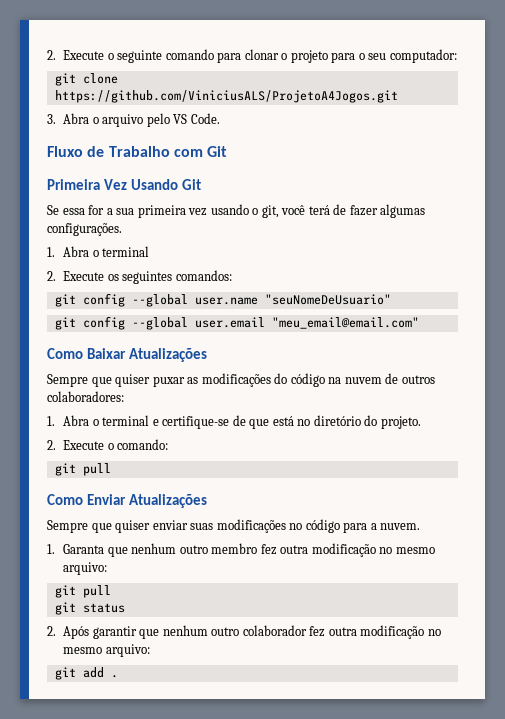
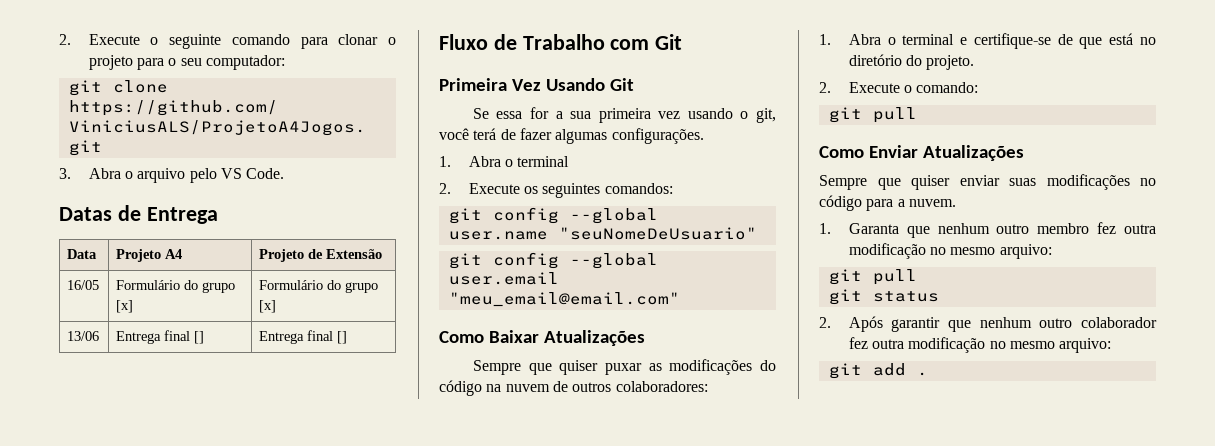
(220, 118) none -> [59,205,218,224] [67,249,98,259] [116,249,183,262] [259,249,383,262] [67,280,100,290] [116,280,236,293] [116,300,134,313] [259,280,379,293] [259,300,277,313] [67,331,100,341] [116,330,205,344] [259,330,348,344] // Datas de Entrega // Data | Projeto A4 | Projeto de Extensão // 16/05 | Formulário do grupo [x] | Formulário do grupo [x] // 13/06 | Entrega final [] | Entrega final []

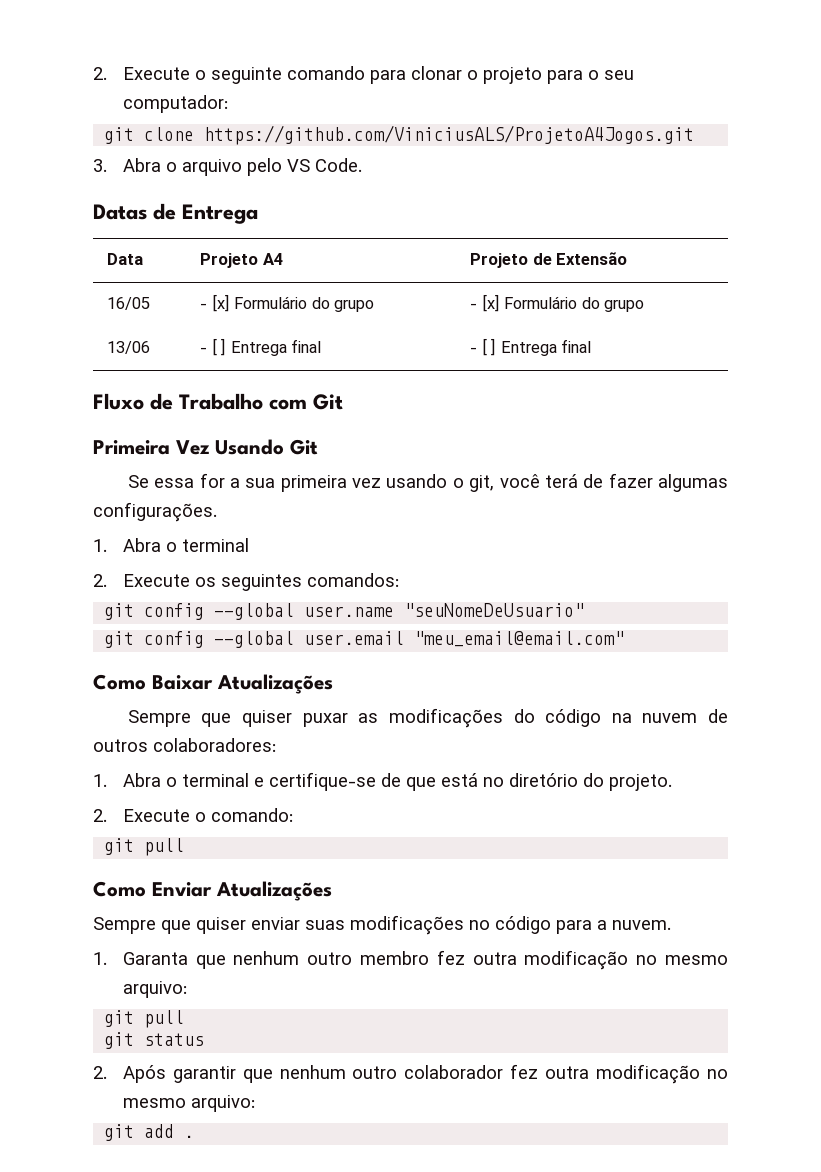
[116,280,236,293] [116,300,134,313] [259,280,379,293] [259,300,277,313] Formulário do grupo [x] | Formulário do grupo [x] -> [200,294,375,312] [470,294,645,312] - [x] Formulário do grupo | - [x] Formulário do grupo
[116,330,205,344] [259,330,348,344] Entrega final [] | Entrega final [] -> [200,338,322,356] [470,338,592,356] - [ ] Entrega final | - [ ] Entrega final

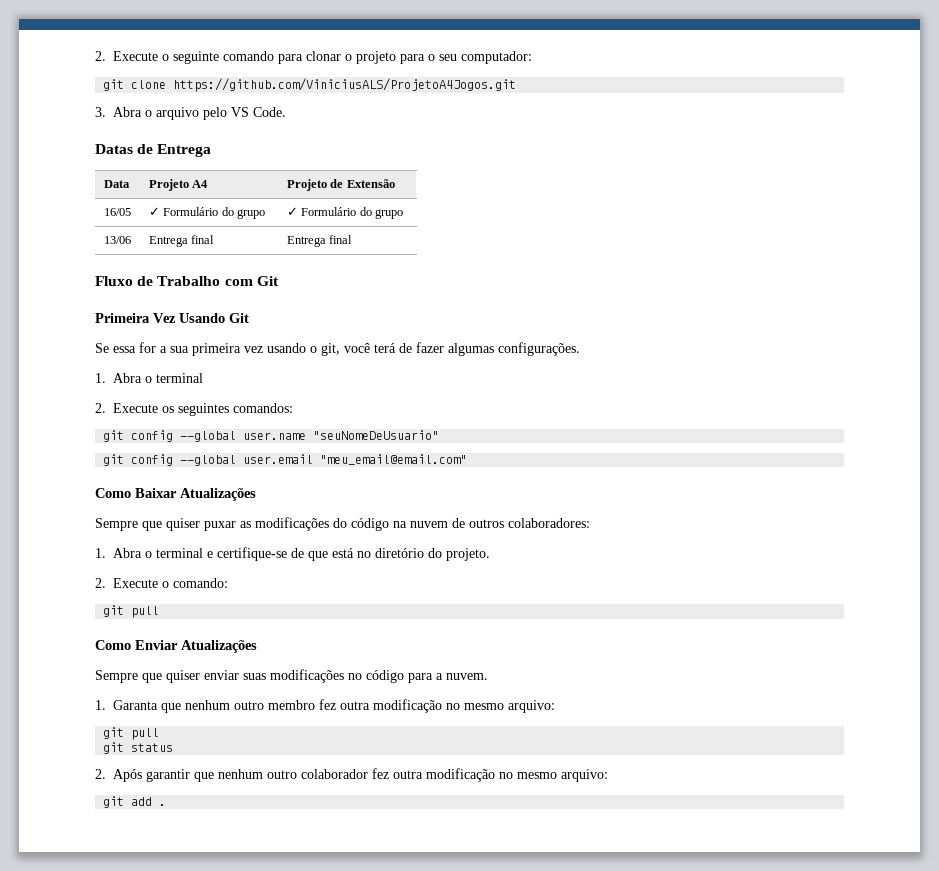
[200,294,230,312] - [x] -> [148,207,160,216] ✓
[470,294,500,312] - [x] -> [286,207,298,216] ✓
[200,338,227,356] - [ ] -> (131, 240) none
[470,338,497,356] - [ ] -> (215, 239) none

